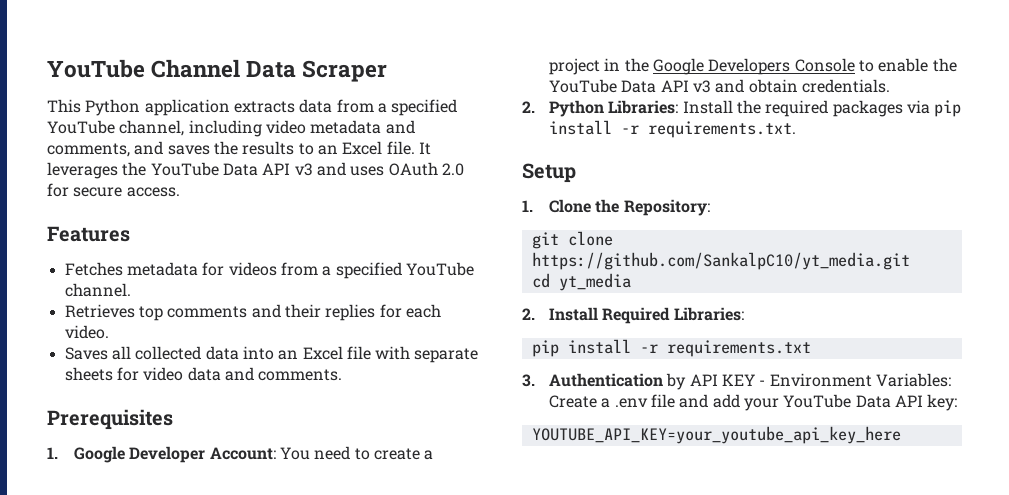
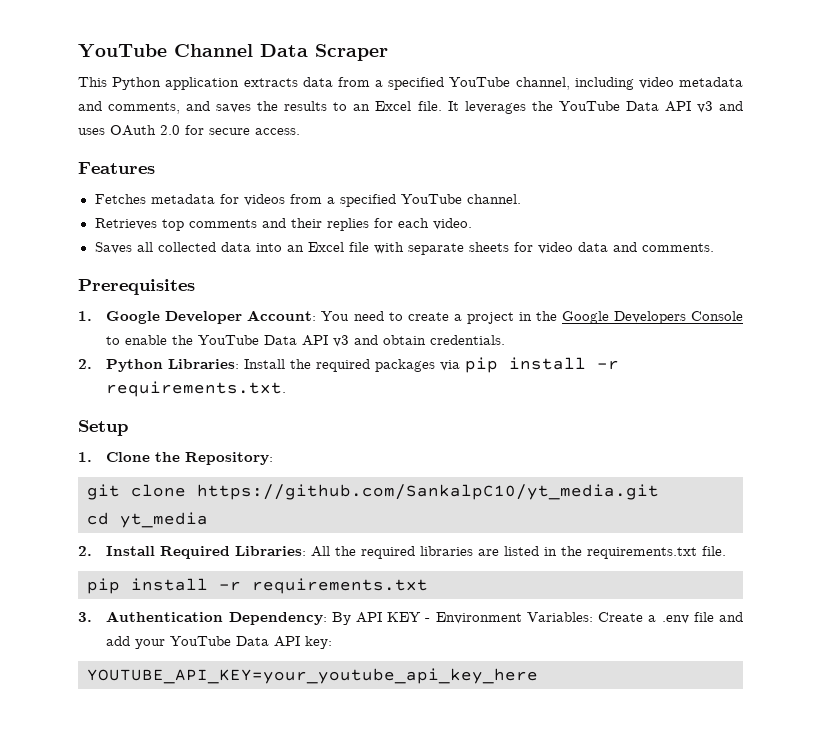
(744, 314) none -> [311,546,727,559] All the required libraries are listed in the requirements.txt file.
[666,373,687,390] by -> [228,612,351,625] Dependency: By

